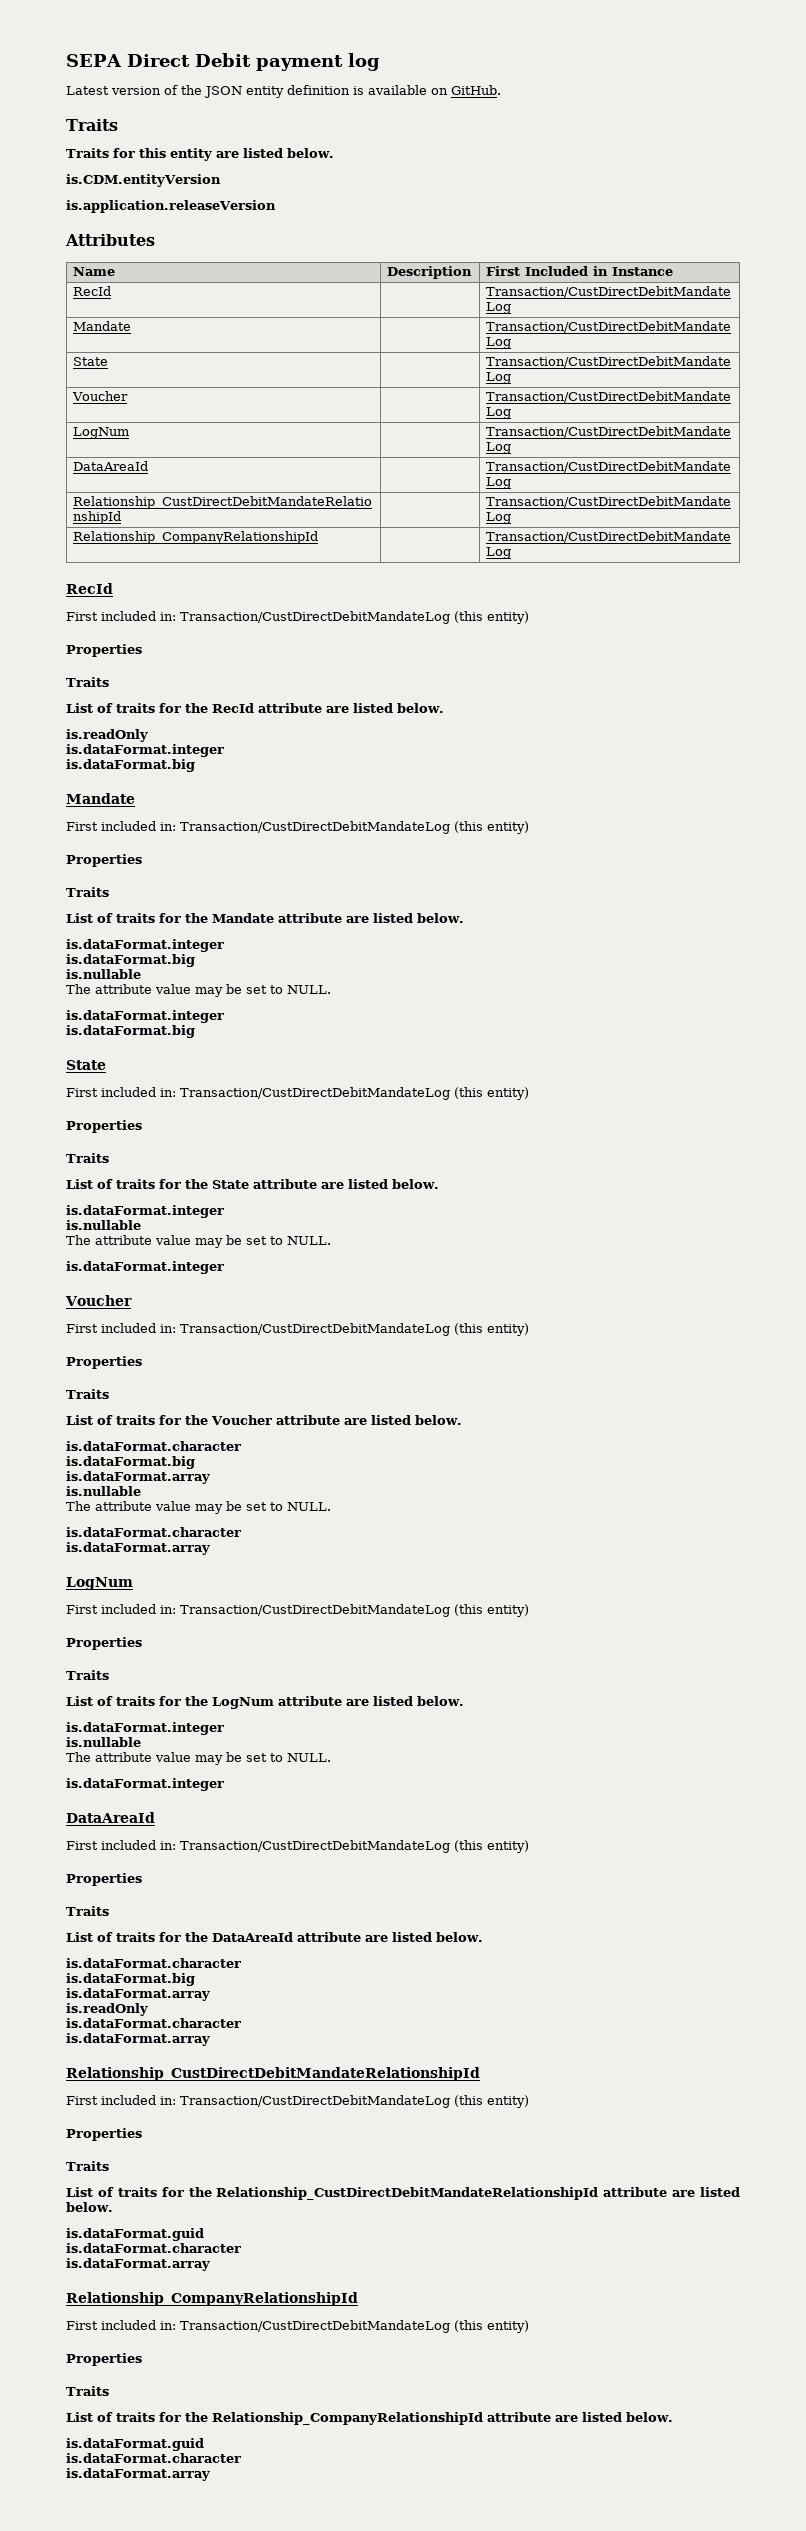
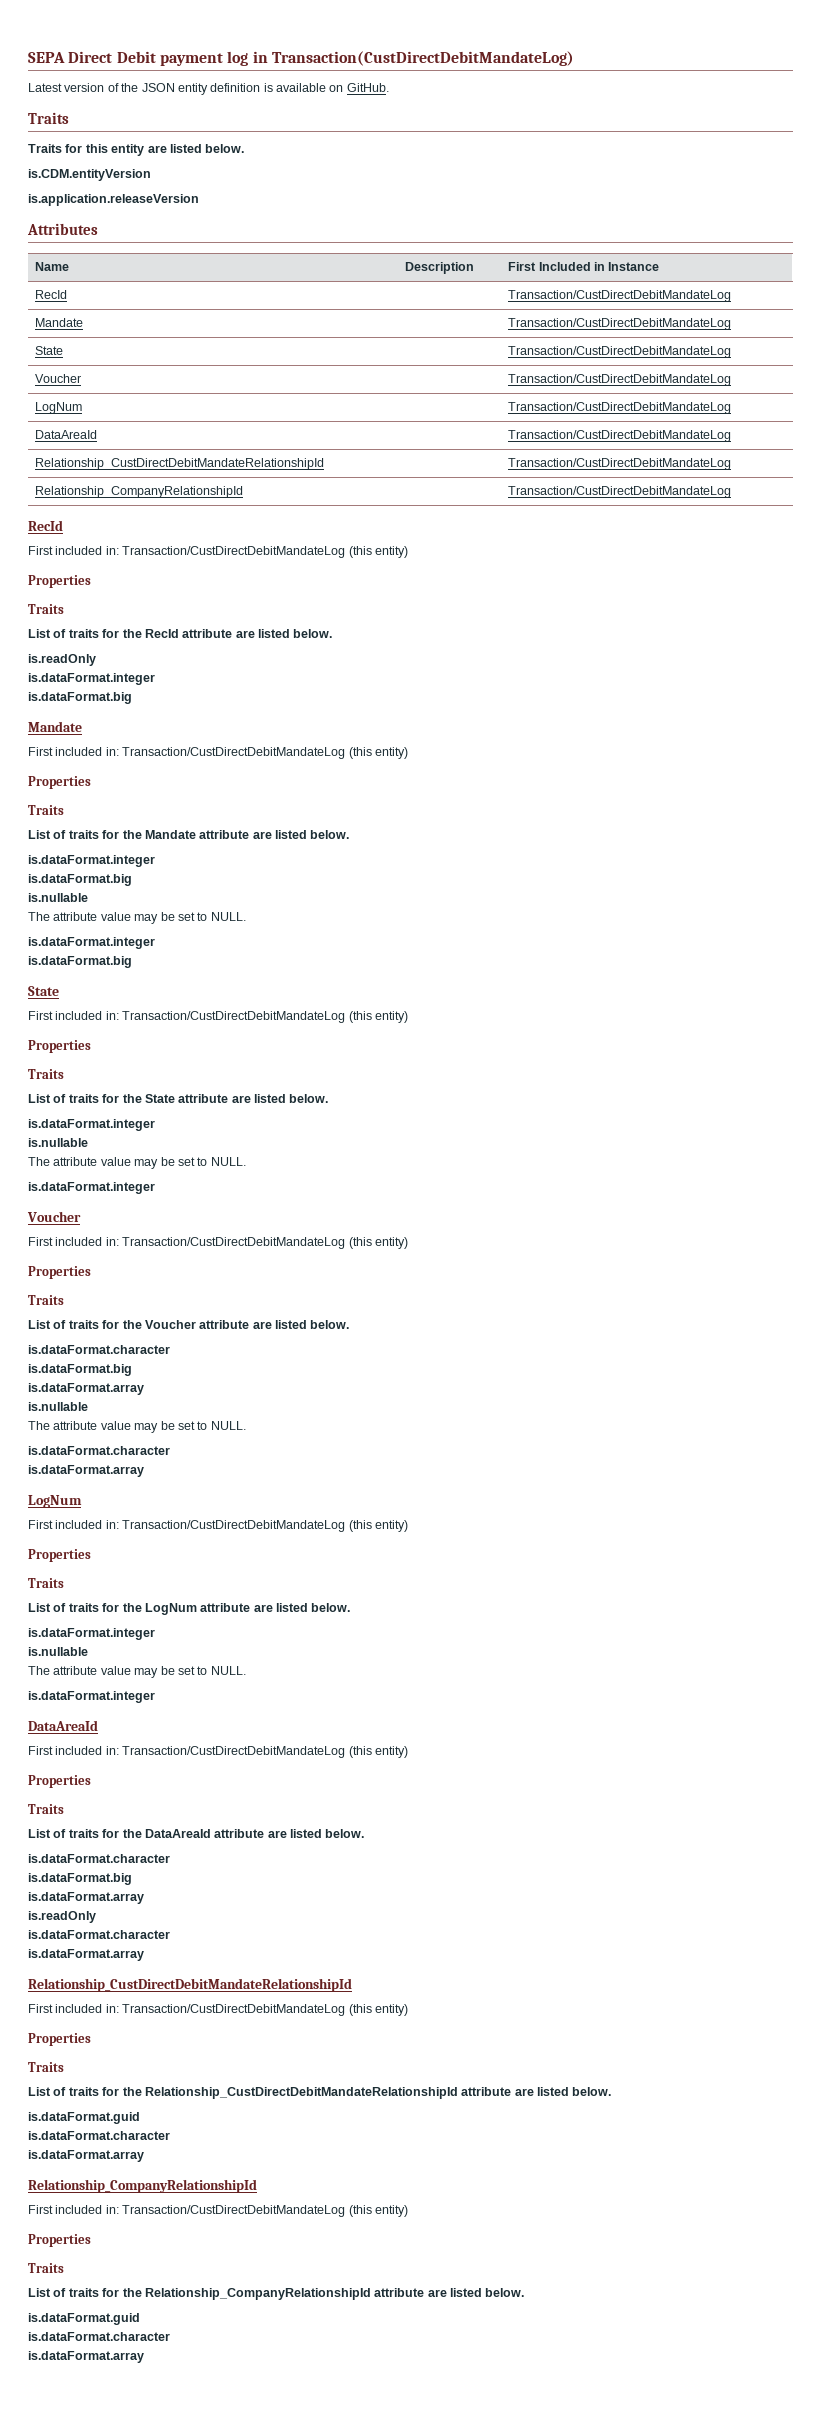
(380, 62) none -> [252,51,574,66] in Transaction(CustDirectDebitMandateLog)

